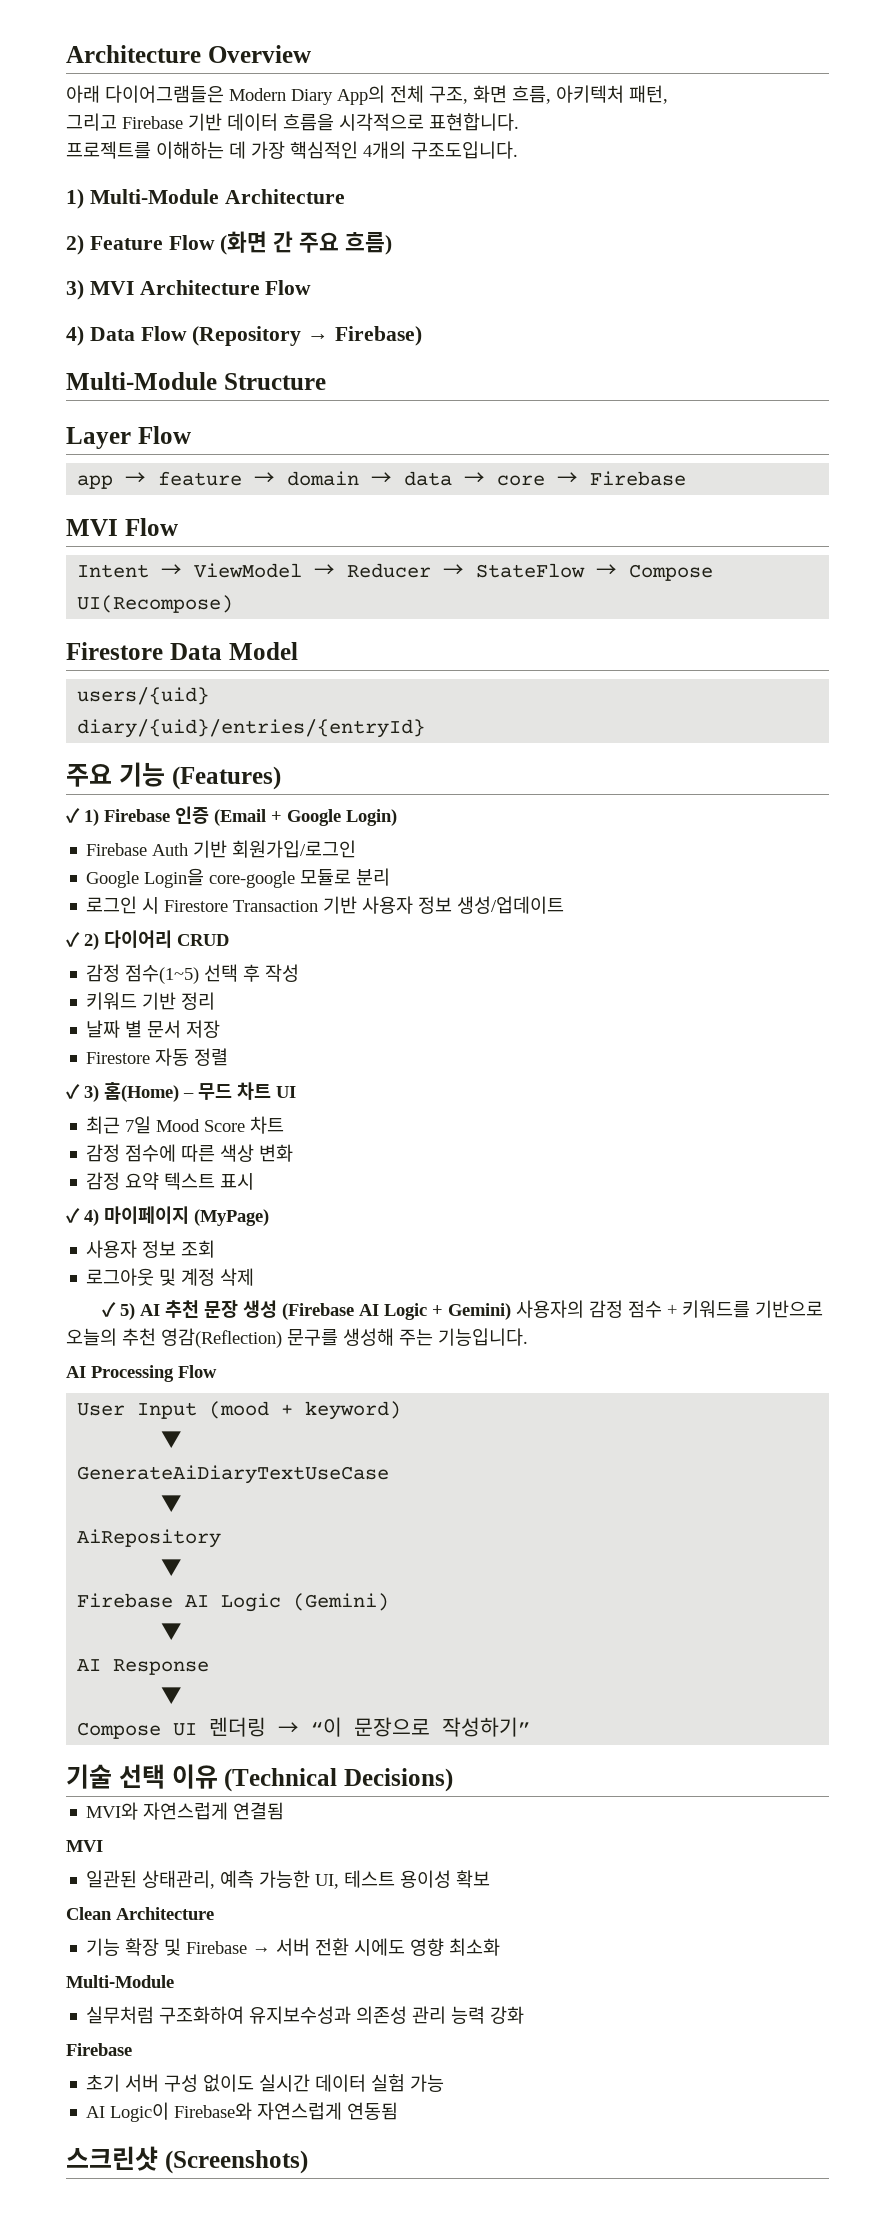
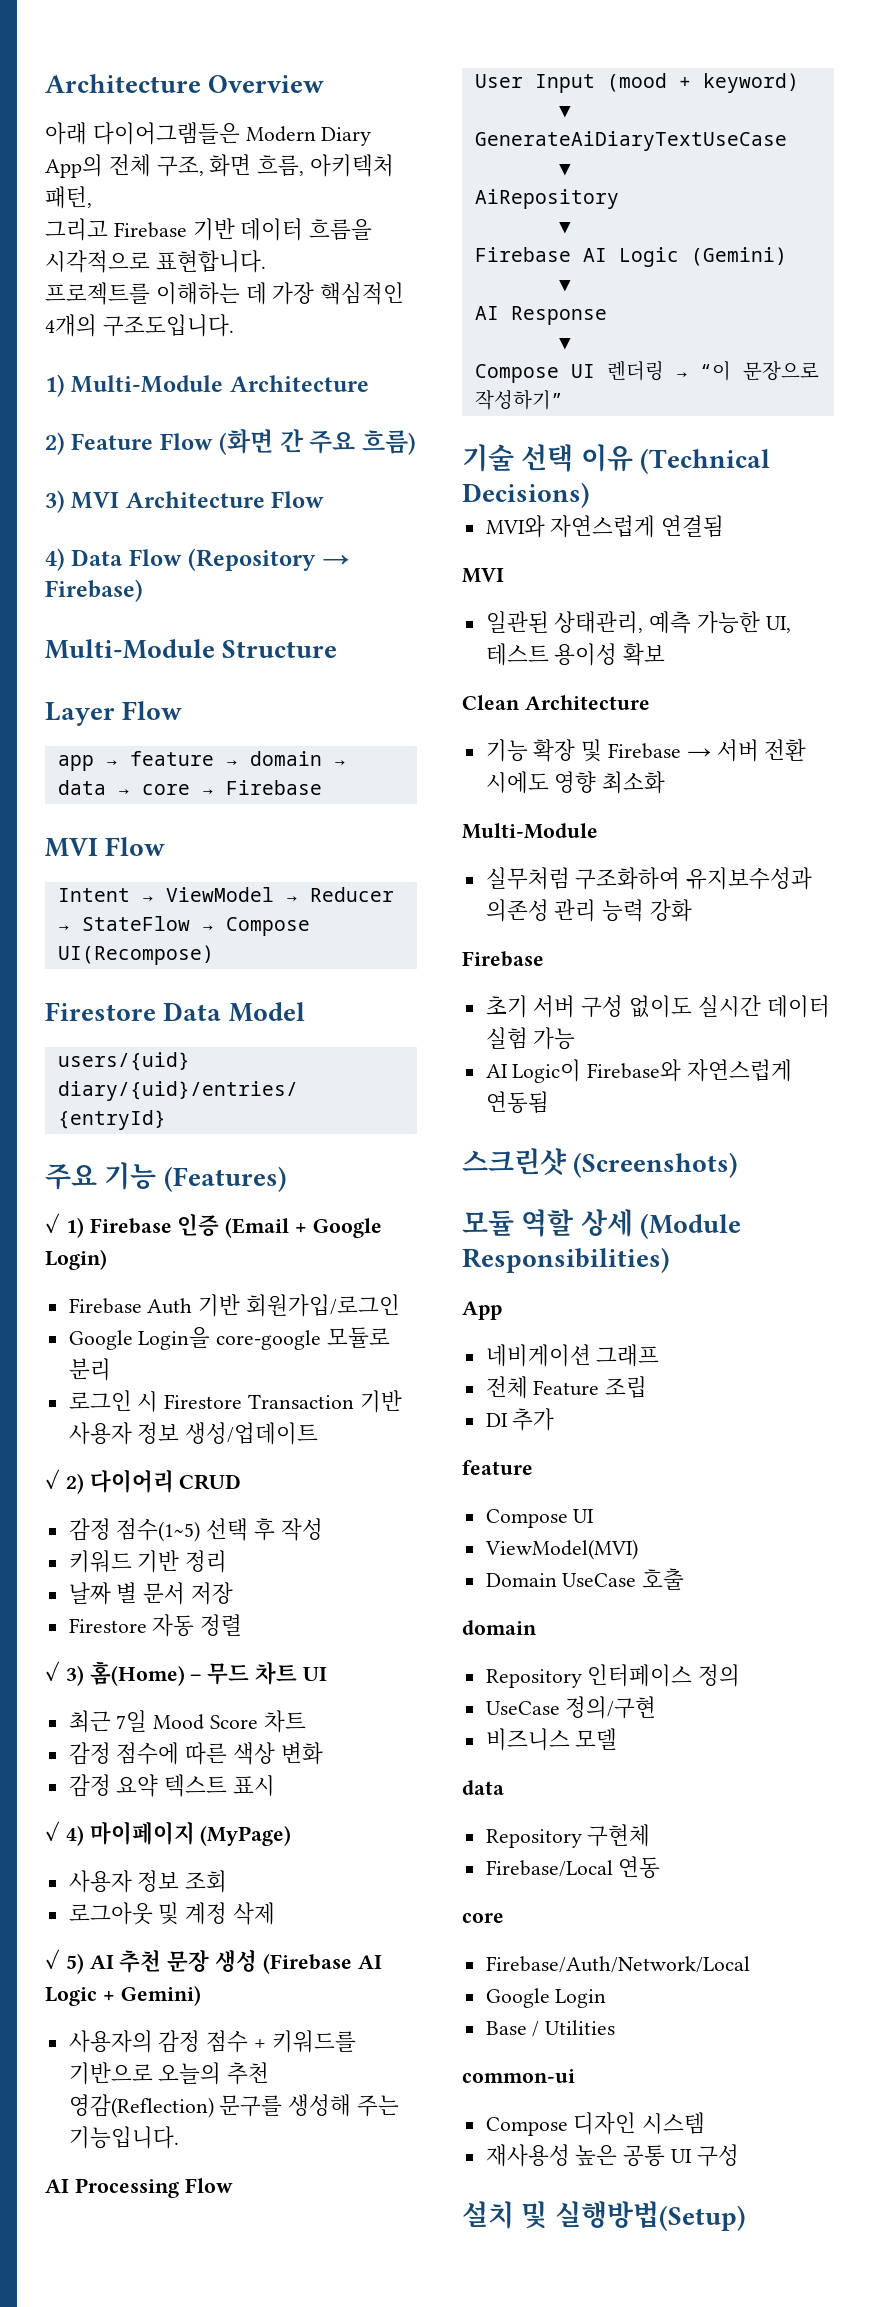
(512, 1311) none -> (201, 1995) //
(308, 2162) none -> [462,1209,741,1239] [462,1247,670,1273] [462,1301,502,1320] [485,1344,660,1367] [485,1376,648,1399] [485,1408,555,1431] [462,1460,533,1475] [485,1509,595,1528] [484,1539,638,1560] [485,1568,685,1590] [462,1620,537,1635] [485,1664,741,1688] [485,1696,657,1719] [485,1728,618,1751] [462,1780,504,1795] [485,1824,651,1848] [485,1856,661,1879] [462,1913,504,1923] [485,1956,750,1973] [485,1988,607,2008] [485,2020,616,2037] [462,2069,575,2083] [485,2112,706,2136] [485,2144,739,2167] [462,2201,746,2231] // 모듈 역할 상세 (Module Responsibilities) // App // 네비게이션 그래프 // 전체 Feature 조립 // DI 추가 // feature // Compose UI // ViewModel(MVI) // Domain UseCase 호출 // domain // Repository 인터페이스 정의 // UseCase 정의/구현 // 비즈니스 모델 // data // Repository 구현체 // Firebase/Local 연동 // core // Firebase/Auth/Network/Local // Google Login // Base / Utilities // common-ui // Compose 디자인 시스템 // 재사용성 높은 공통 UI 구성 // 설치 및 실행방법(Setup)

